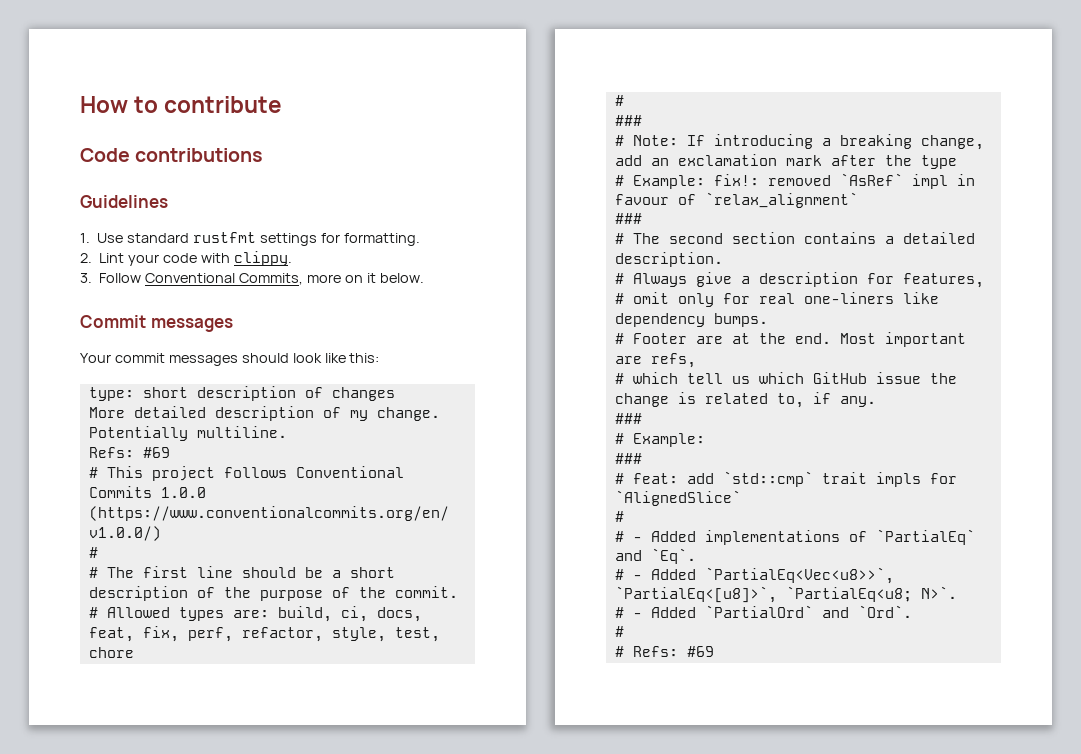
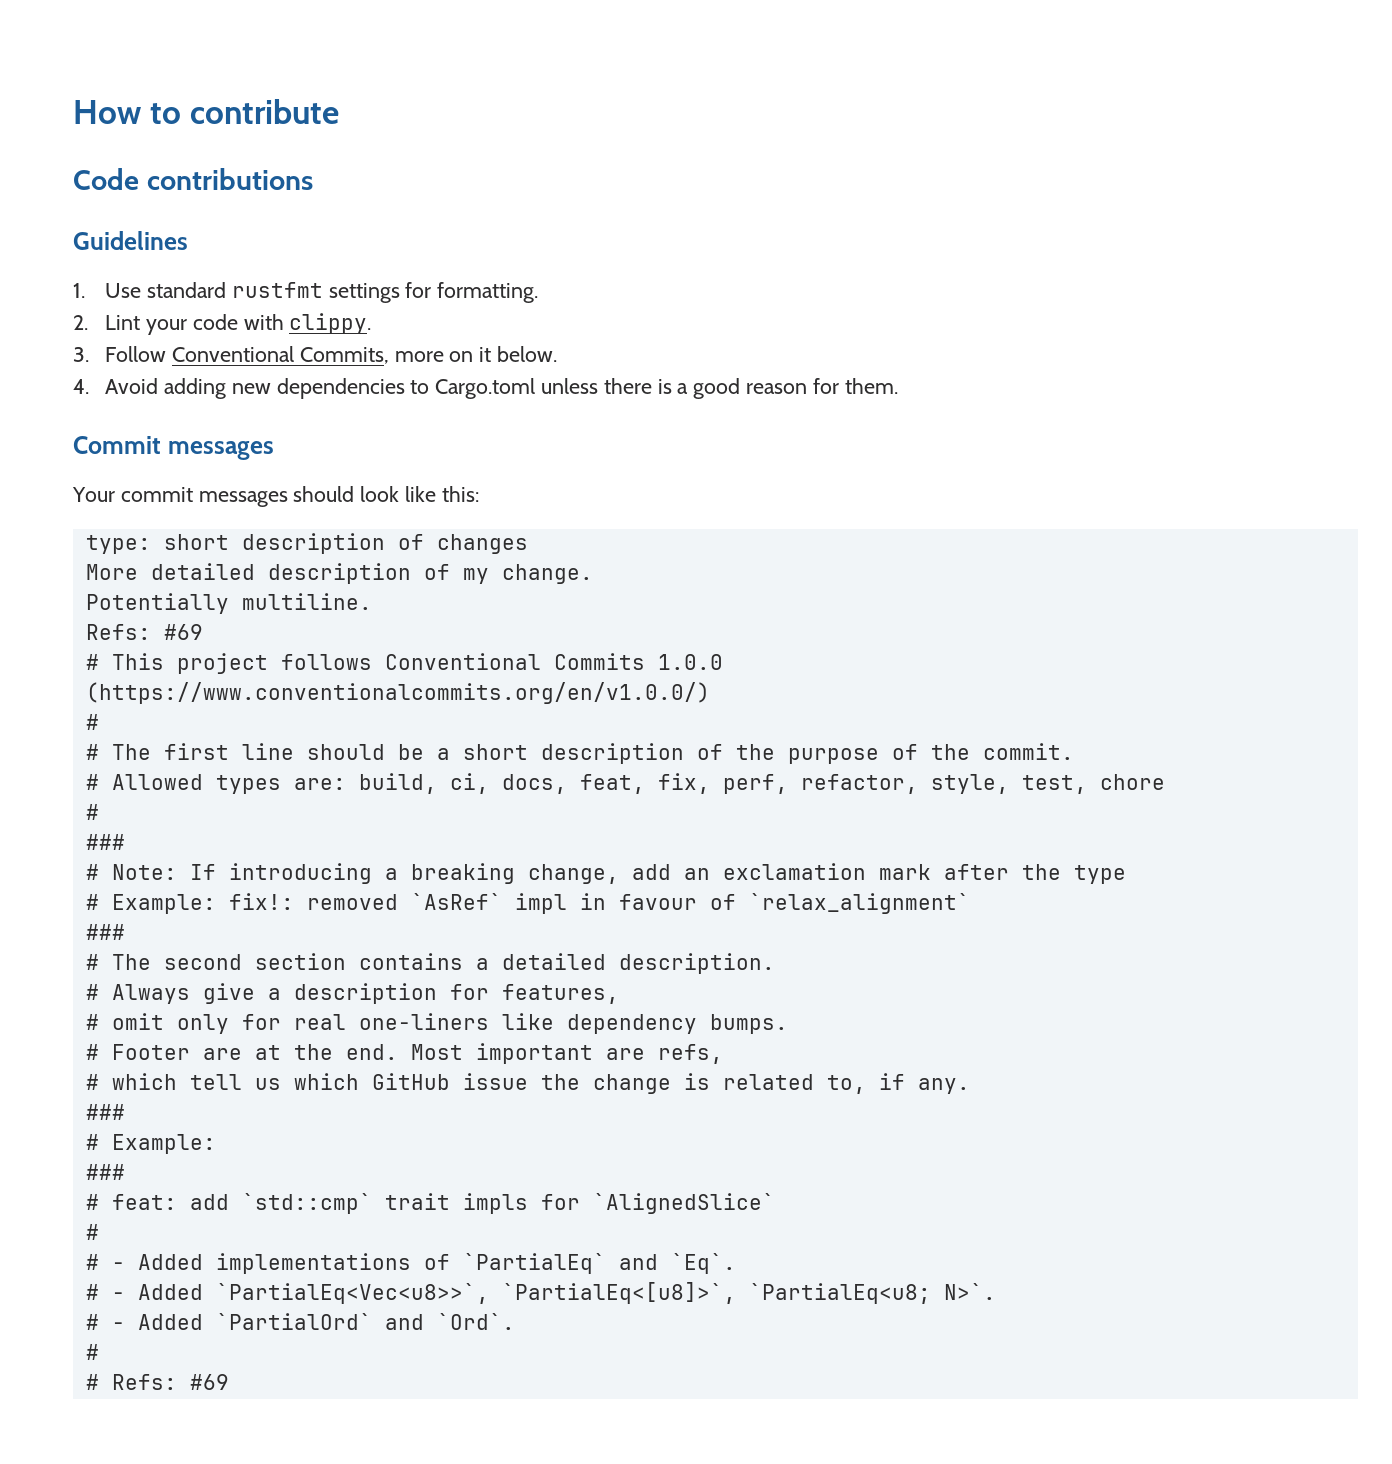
(424, 278) none -> [73,378,898,399] // 4. Avoid adding new dependencies to Cargo.toml unless there is a good reason for them.

